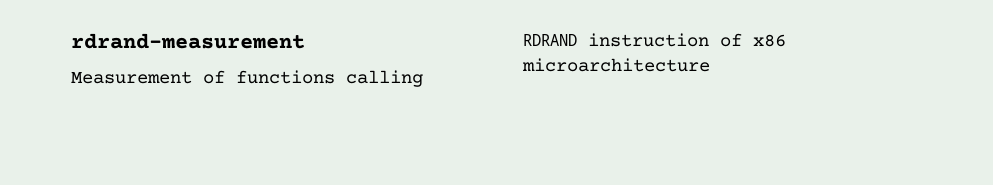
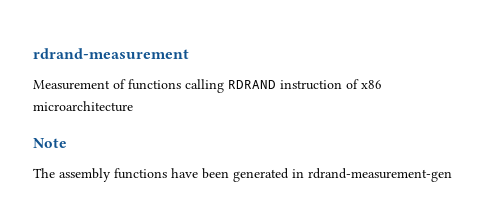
(710, 65) none -> [33,138,67,148] [33,168,452,182] // Note // The assembly functions have been generated in rdrand-measurement-gen

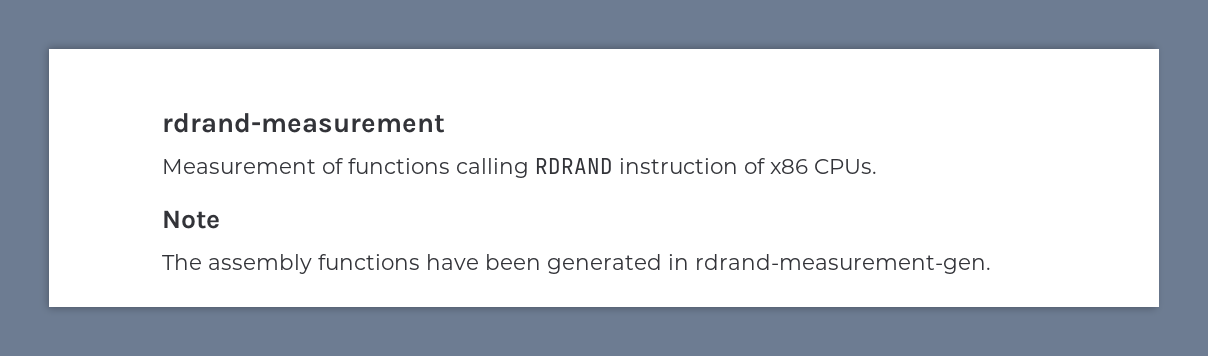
[33,101,133,112] microarchitecture -> [814,159,877,174] CPUs.
[308,168,452,182] rdrand-measurement-gen -> [695,254,991,274] rdrand-measurement-gen.

